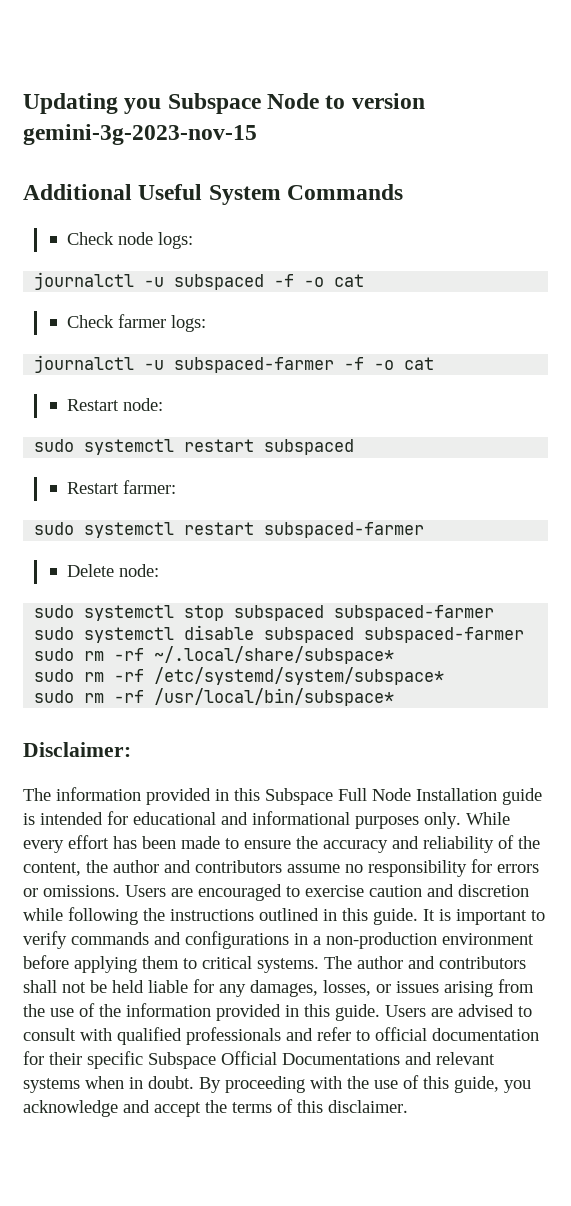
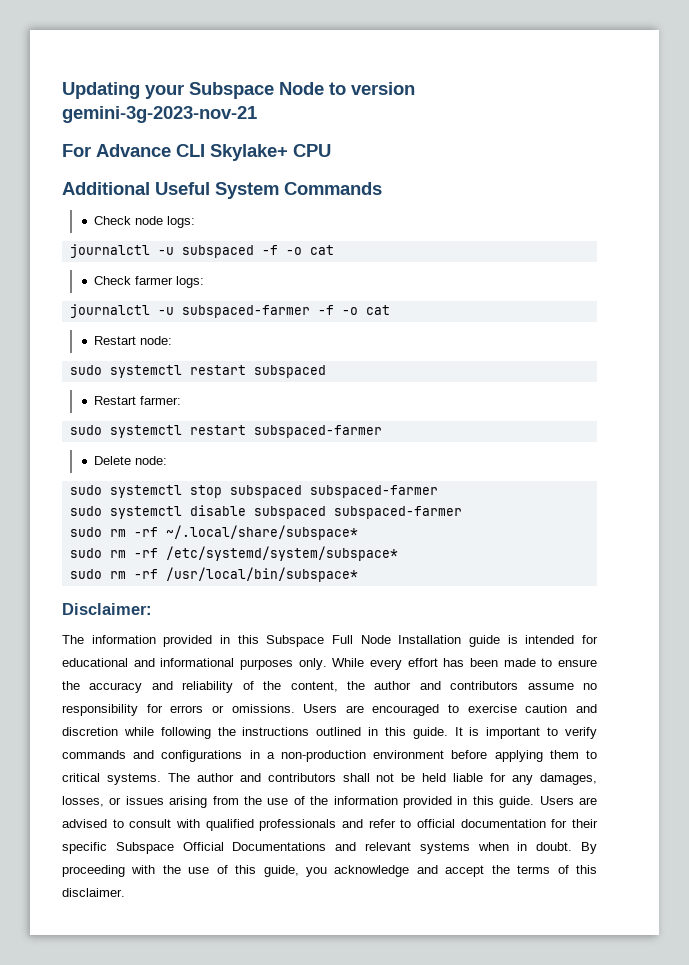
[124,98,162,114] you -> [145,84,184,99] your
[23,124,257,145] gemini-3g-2023-nov-15 -> [62,106,257,123] [62,144,331,161] gemini-3g-2023-nov-21 // For Advance CLI Skylake+ CPU

